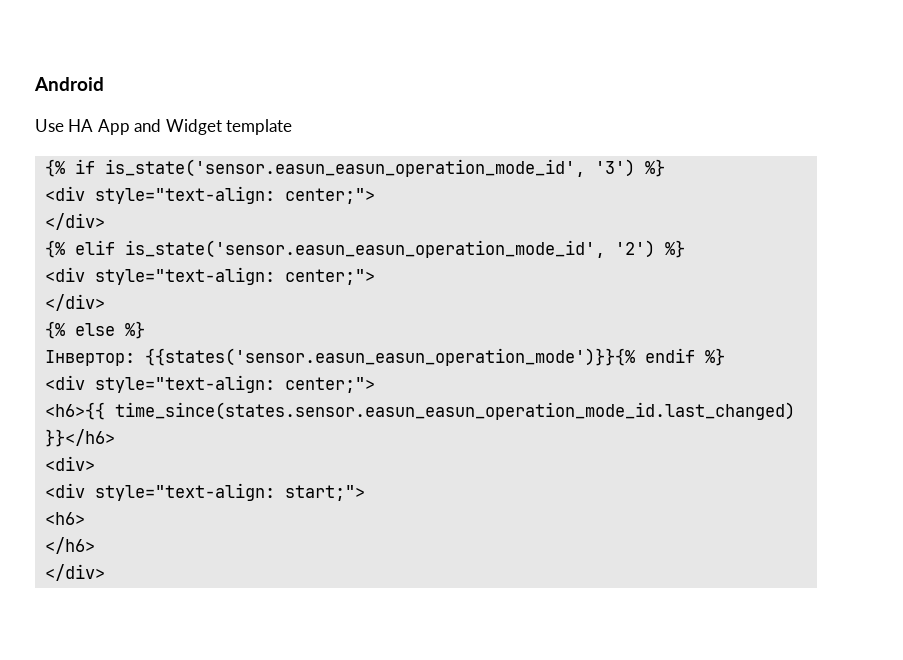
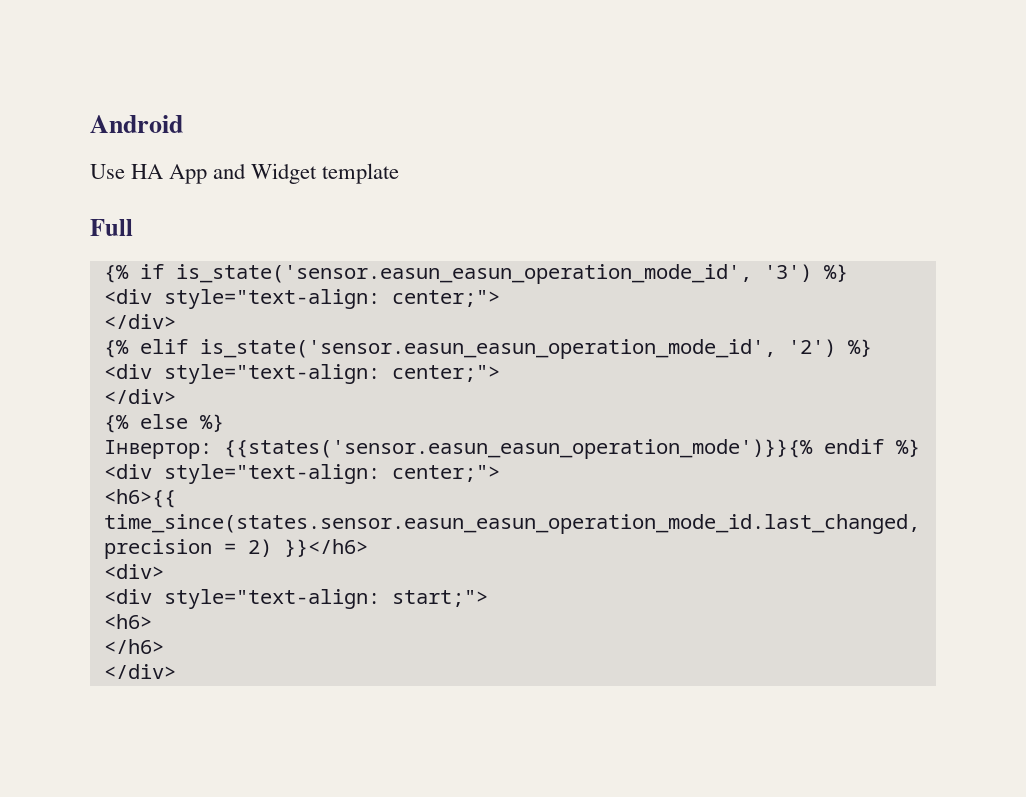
(293, 127) none -> [90,219,133,236] // Full
[114,402,795,420] time_since(states.sensor.easun_easun_operation_mode_id.last_changed) -> [103,514,920,534] [103,539,272,559] time_since(states.sensor.easun_easun_operation_mode_id.last_changed, precision = 2)

